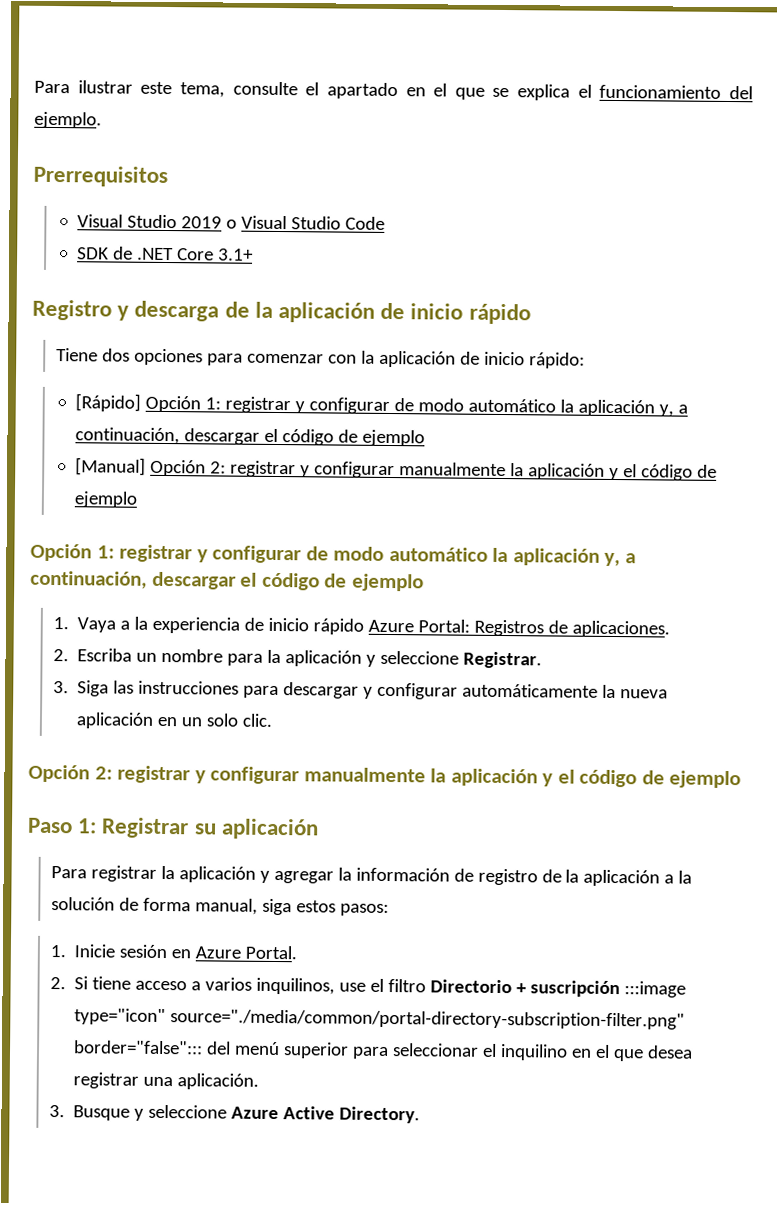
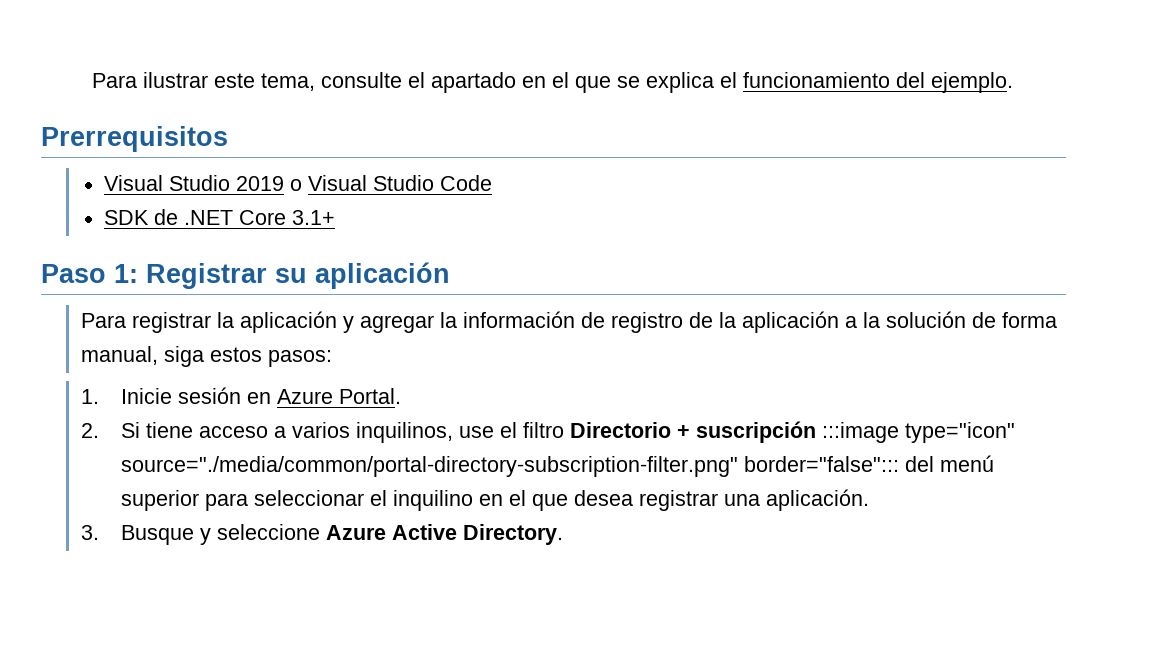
[32,299,531,325] [55,348,585,369] [74,393,688,417] [74,427,425,447] [74,457,717,481] [73,491,137,508] [30,543,636,567] [30,570,424,592] [52,616,670,638] [52,648,542,669] [52,680,668,700] [75,712,273,729] [28,764,742,789] // Registro y descarga de la aplicación de inicio rápido // Tiene dos opciones para comenzar con la aplicación de inicio rápido: // [Rápido] Opción 1: registrar y configurar de modo automático la aplicación y, a continuación, descargar el código de ejemplo // [Manual] Opción 2: registrar y configurar manualmente la aplicación y el código de ejemplo // Opción 1: registrar y configurar de modo automático la aplicación y, a continuación, descargar el código de ejemplo // 1. Vaya a la experiencia de inicio rápido Azure Portal: Registros de aplicaciones. // 2. Escriba un nombre para la aplicación y seleccione Registrar. // 3. Siga las instrucciones para descargar y configurar automáticamente la nueva aplicación en un solo clic. // Opción 2: registrar y configurar manualmente la aplicación y el código de ejemplo -> (336, 217) none

